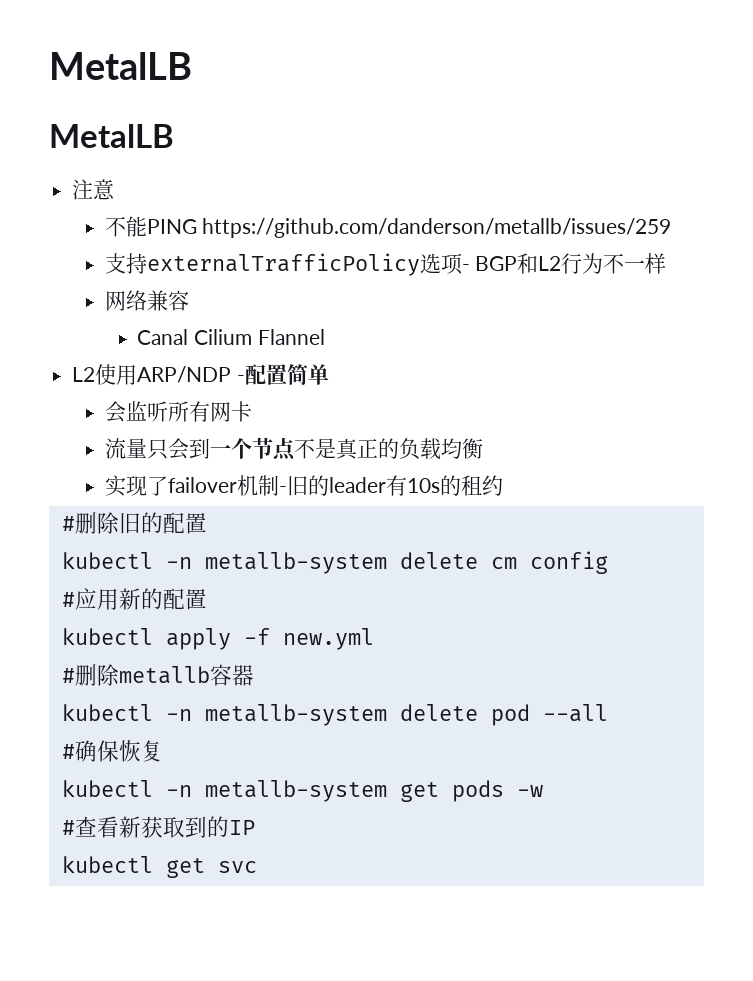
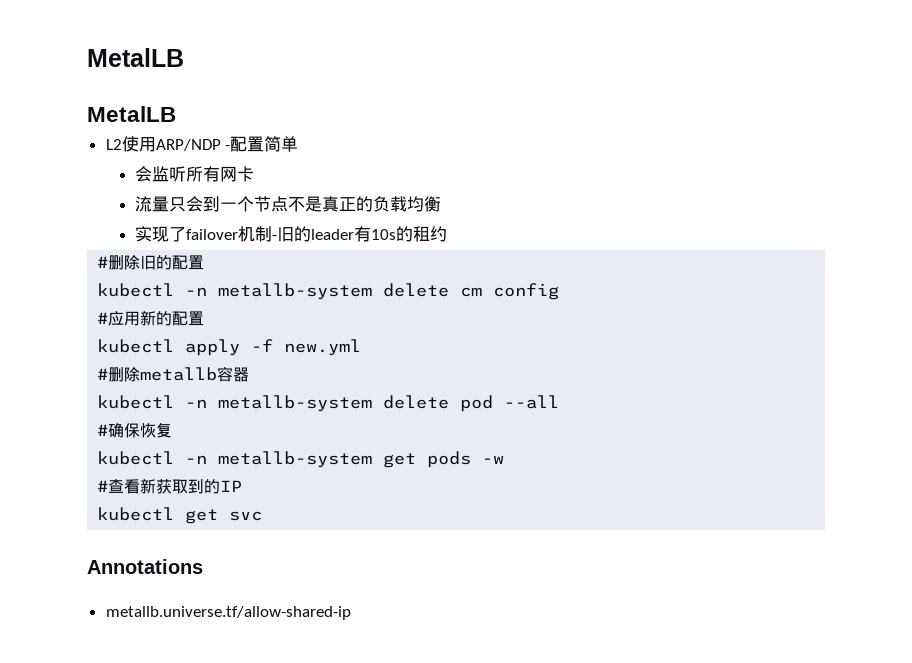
[72,179,116,200] [104,216,672,238] [104,253,667,276] [104,290,189,311] [137,329,325,345] // 注意 // 不能PING https://github.com/danderson/metallb/issues/259 // 支持externalTrafficPolicy选项- BGP和L2行为不一样 // 网络兼容 // Canal Cilium Flannel -> (176, 114) none
(257, 867) none -> [87,559,203,574] [105,606,351,620] // Annotations // metallb.universe.tf/allow-shared-ip

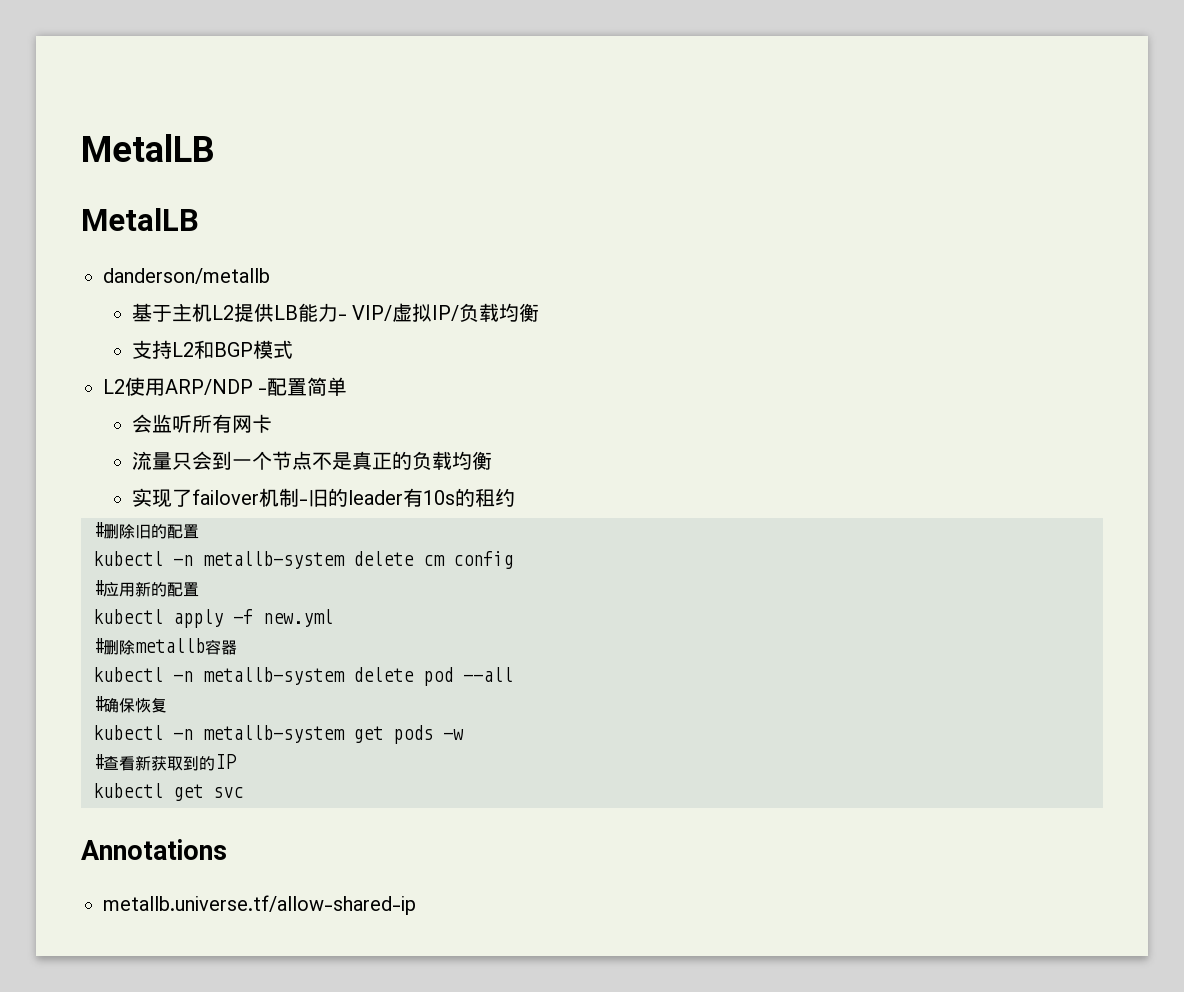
(176, 114) none -> [103,268,270,284] [131,303,540,322] [131,340,293,359] // danderson/metallb // 基于主机L2提供LB能力- VIP/虚拟IP/负载均衡 // 支持L2和BGP模式

